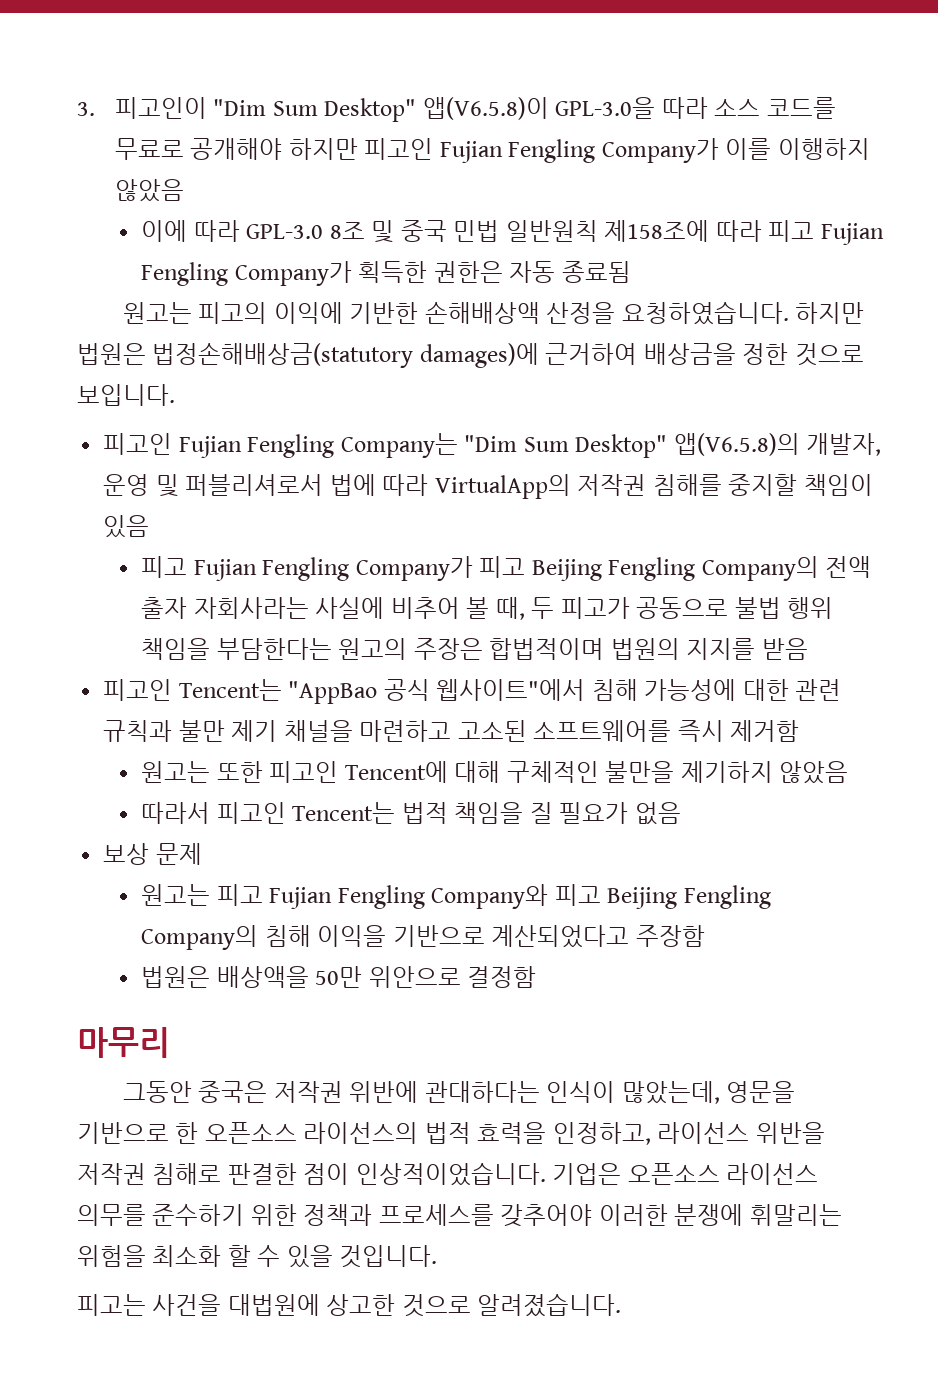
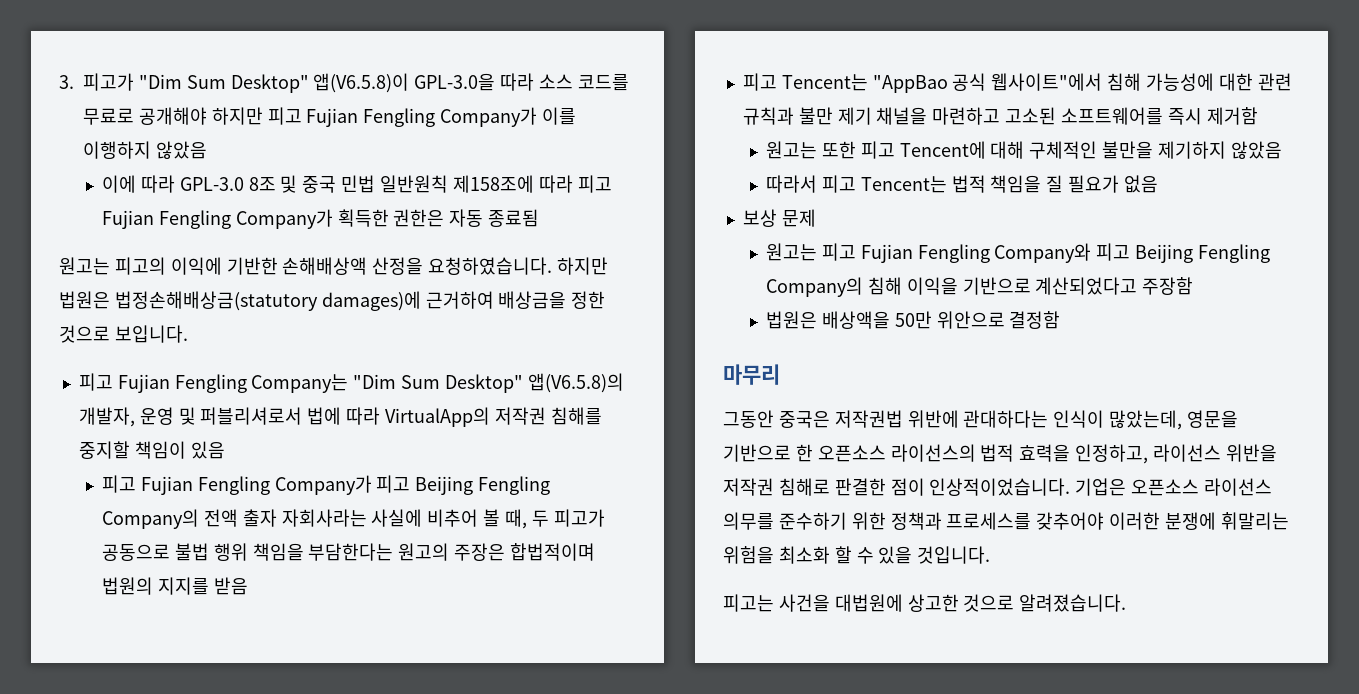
[114,97,207,119] 피고인이 -> [83,73,134,91] 피고가
[364,138,434,160] 피고인 -> [267,107,302,125] 피고
[103,433,173,455] 피고인 -> [78,373,113,391] 피고
[103,679,173,701] 피고인 -> [742,73,777,91] 피고
[269,761,339,783] 피고인 -> [860,141,895,159] 피고
[216,802,286,824] 피고인 -> [821,175,856,193] 피고
[273,1081,343,1103] 저작권 -> [834,410,903,428] 저작권법

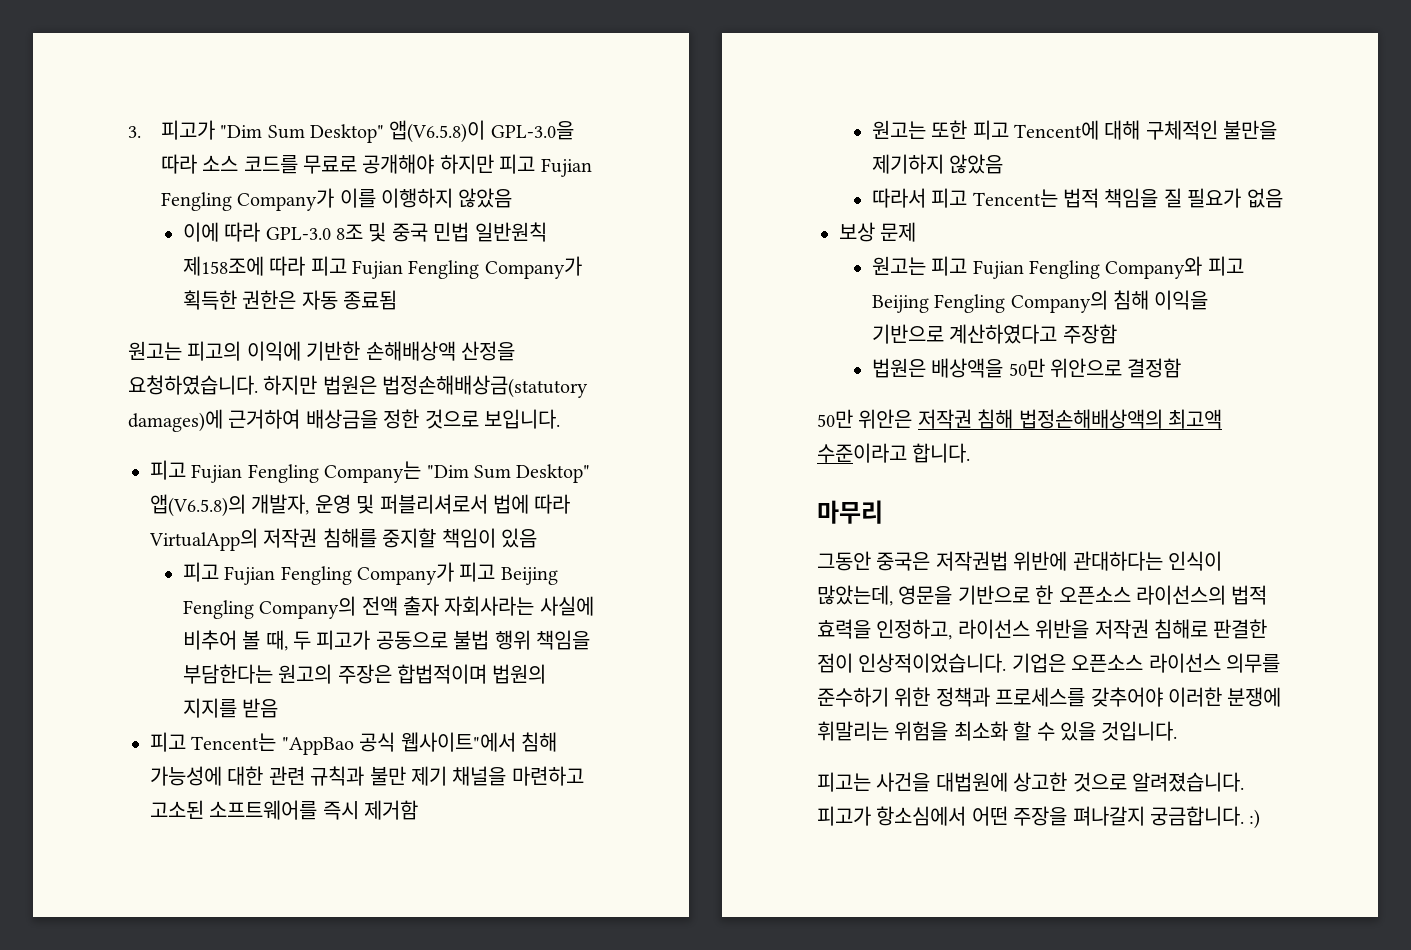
[1035,277,1138,295] 계산되었다고 -> [949,324,1058,344] 계산하였다고
(1061, 320) none -> [817,409,1222,429] [817,443,971,463] // 50만 위안은 저작권 침해 법정손해배상액의 최고액 수준이라고 합니다.
(1127, 603) none -> [817,806,1261,829] 피고가 항소심에서 어떤 주장을 펴나갈지 궁금합니다. :)

